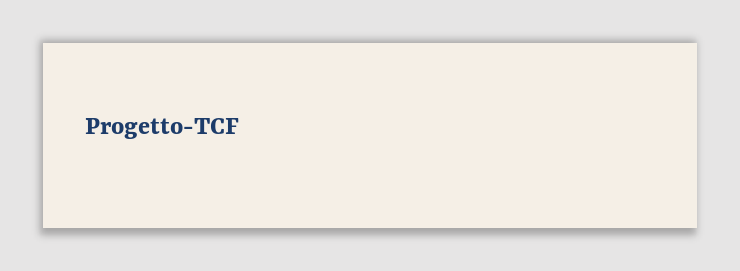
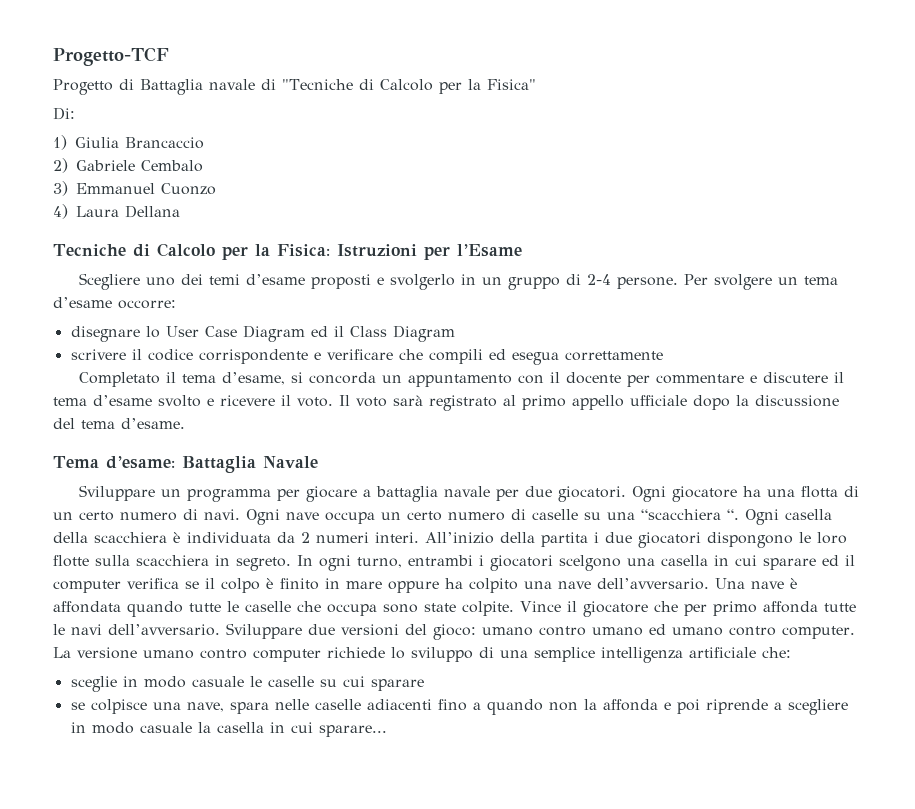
(239, 128) none -> [53,79,536,95] [53,107,75,120] [53,135,204,150] [53,158,203,173] [53,181,216,196] [53,204,180,219] [53,243,522,260] [79,273,839,290] [53,297,176,309] [70,325,455,342] [70,349,663,365] [79,372,845,387] [53,395,839,411] [53,418,185,429] [53,456,318,473] [79,485,860,502] [53,509,832,525] [53,532,847,548] [53,555,855,571] [53,578,798,593] [53,601,856,617] [53,623,855,640] [53,647,791,663] [70,676,424,692] [70,699,848,715] [70,722,387,737] // Progetto di Battaglia navale di "Tecniche di Calcolo per la Fisica" // Di: // 1) Giulia Brancaccio // 2) Gabriele Cembalo // 3) Emmanuel Cuonzo // 4) Laura Dellana // Tecniche di Calcolo per la Fisica: Istruzioni per l’Esame // Scegliere uno dei temi d’esame proposti e svolgerlo in un gruppo di 2-4 persone. Per svolgere un tema d’esame occorre: // disegnare lo User Case Diagram ed il Class Diagram // scrivere il codice corrispondente e verificare che compili ed esegua correttamente // Completato il tema d’esame, si concorda un appuntamento con il docente per commentare e discutere il tema d’esame svolto e ricevere il voto. Il voto sarà registrato al primo appello ufficiale dopo la discussione del tema d’esame. // Tema d’esame: Battaglia Navale // Sviluppare un programma per giocare a battaglia navale per due giocatori. Ogni giocatore ha una flotta di un certo numero di navi. Ogni nave occupa un certo numero di caselle su una “scacchiera “. Ogni casella della scacchiera è individuata da 2 numeri interi. All’inizio della partita i due giocatori dispongono le loro flotte sulla scacchiera in segreto. In ogni turno, entrambi i giocatori scelgono una casella in cui sparare ed il computer verifica se il colpo è finito in mare oppure ha colpito una nave dell’avversario. Una nave è affondata quando tutte le caselle che occupa sono state colpite. Vince il giocatore che per primo affonda tutte le navi dell’avversario. Sviluppare due versioni del gioco: umano contro umano ed umano contro computer. La versione umano contro computer richiede lo sviluppo di una semplice intelligenza artificiale che: // sceglie in modo casuale le caselle su cui sparare // se colpisce una nave, spara nelle caselle adiacenti fino a quando non la affonda e poi riprende a scegliere in modo casuale la casella in cui sparare...

